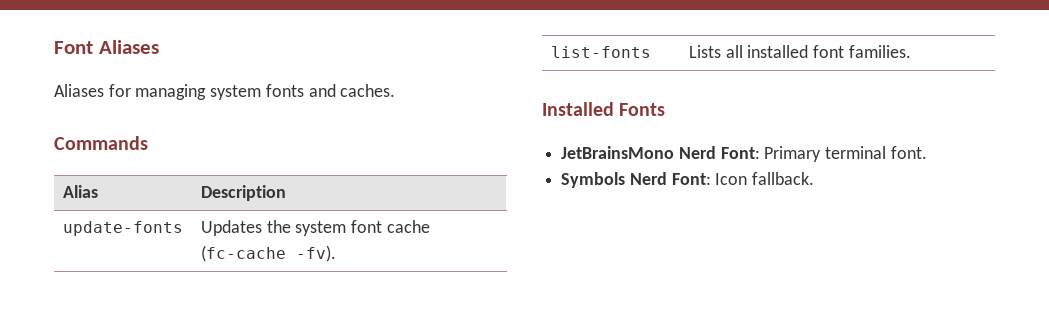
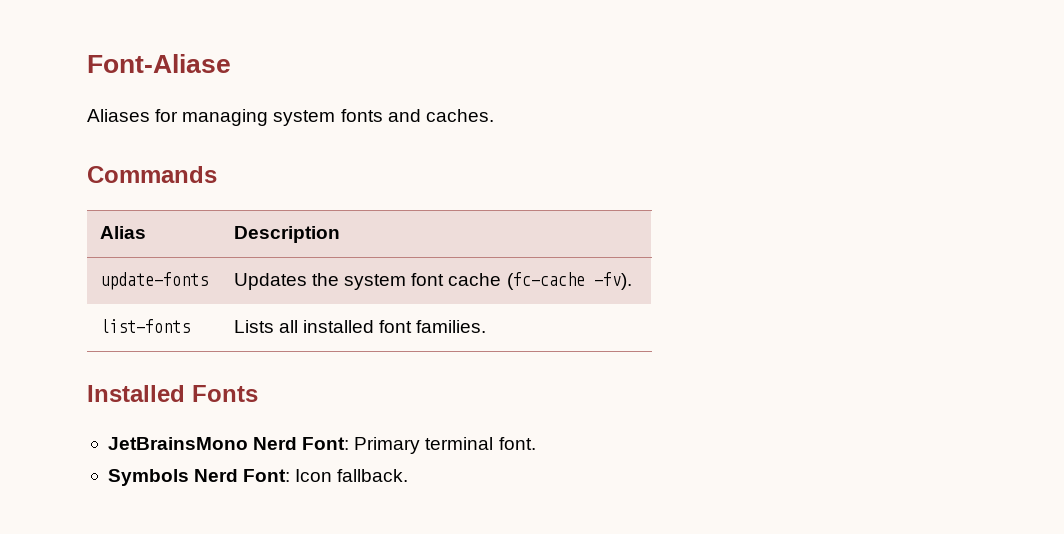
[54,40,159,54] Font Aliases -> [87,54,231,73] Font-Aliase

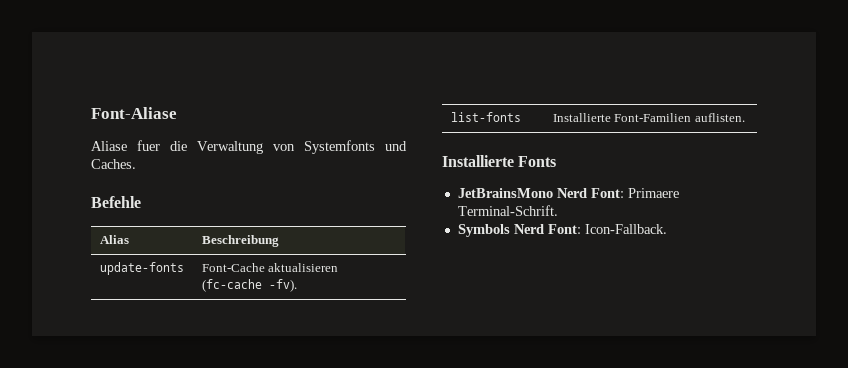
[87,109,494,126] [87,166,217,183] Aliases for managing system fonts and caches. // Commands -> [91,140,407,154] [91,159,136,169] [91,196,141,208] Aliase fuer die Verwaltung von Systemfonts und Caches. // Befehle
[233,226,340,243] Description -> [201,235,279,247] Beschreibung
[233,272,632,290] [99,319,190,333] [233,320,487,333] [87,385,185,402] Updates the system font cache (fc-cache -fv). // list-fonts | Lists all installed font families. // Installed -> [201,263,339,272] [201,279,297,292] [450,112,521,122] [552,113,745,122] [442,155,514,167] Font-Cache aktualisieren (fc-cache -fv). // list-fonts | Installierte Font-Familien auflisten. // Installierte
[354,437,536,454] Primary terminal font. -> [627,188,679,198] [457,205,558,216] Primaere Terminal-Schrift.
[295,469,409,482] Icon fallback. -> [584,224,667,234] Icon-Fallback.

